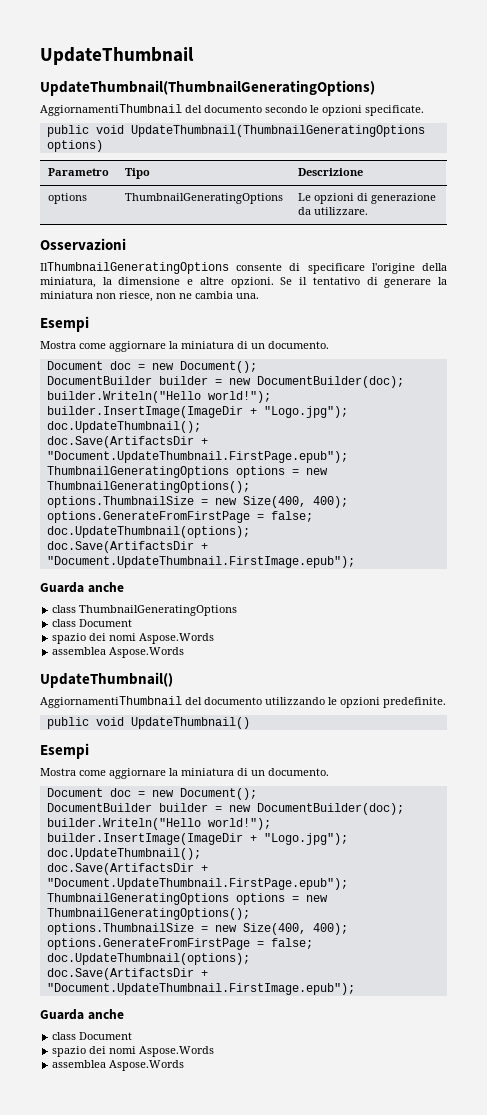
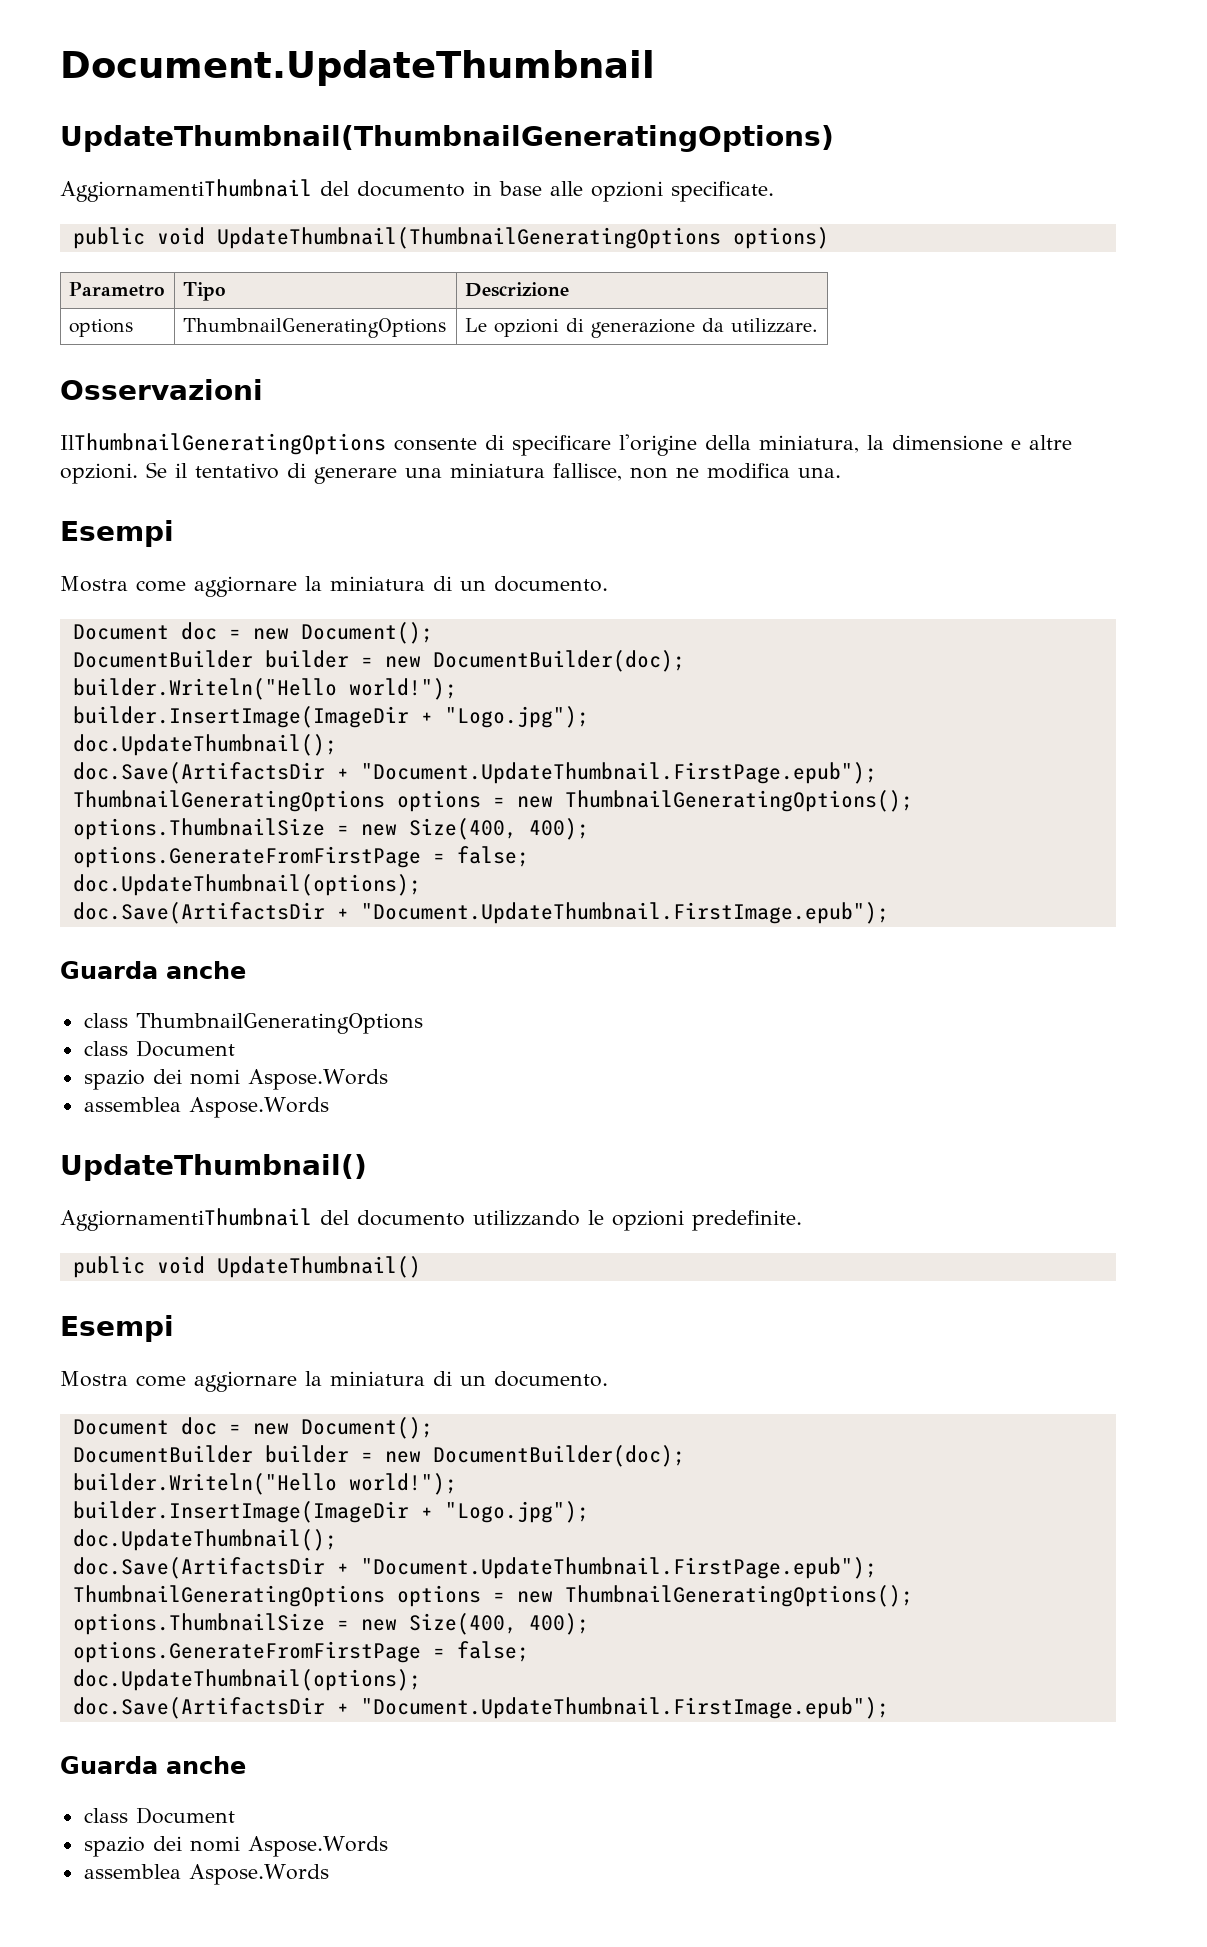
[40,47,194,65] UpdateThumbnail -> [60,50,655,86] Document.UpdateThumbnail
[265,105,319,113] secondo le -> [473,181,583,196] in base alle
[438,277,448,285] [40,291,153,302] la miniatura non riesce, -> [405,463,622,481] una miniatura fallisce,
[195,291,233,299] cambia -> [707,463,790,479] modifica

